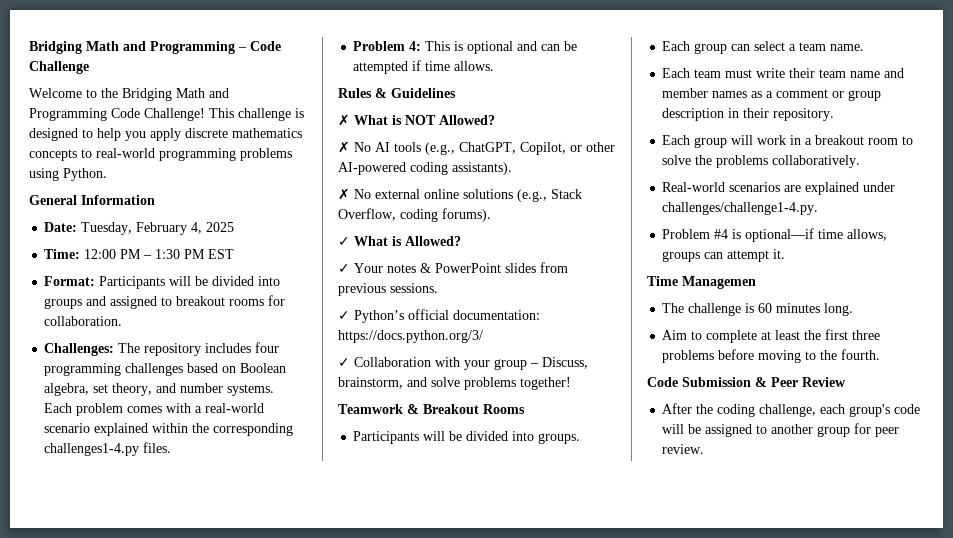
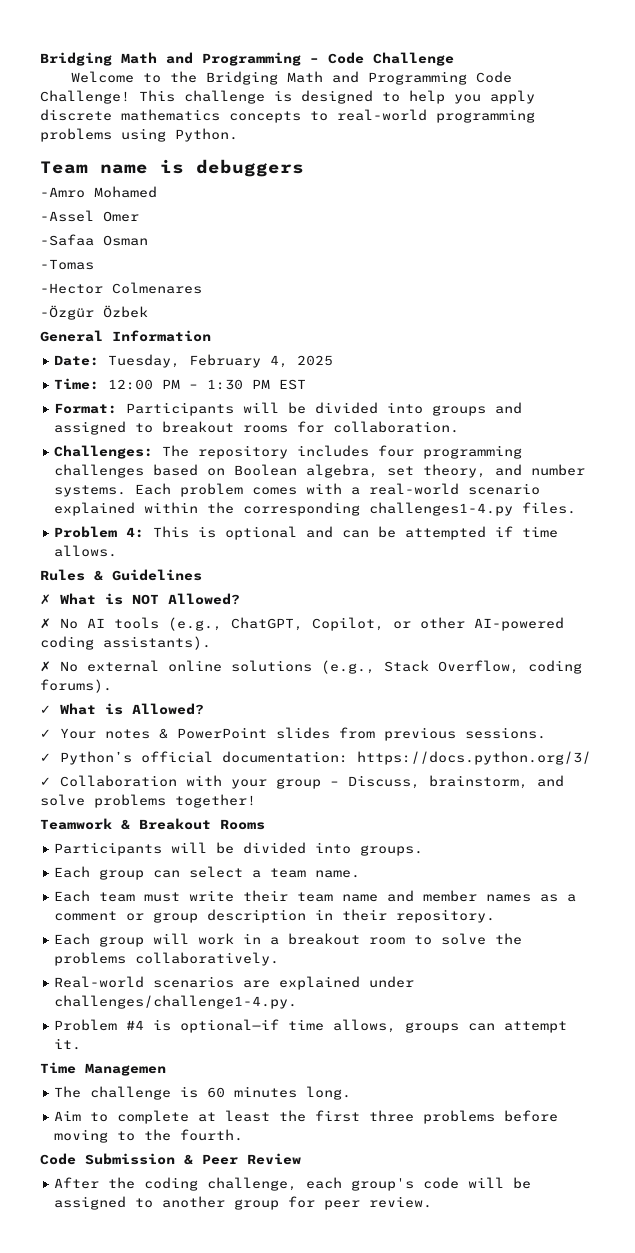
(107, 174) none -> [40,159,304,177] [40,186,157,198] [40,210,139,222] [40,234,148,246] [40,259,94,270] [40,282,202,294] [40,305,148,320] // Team name is debuggers // -Amro Mohamed // -Assel Omer // -Safaa Osman // -Tomas // -Hector Colmenares // -Özgür Özbek

